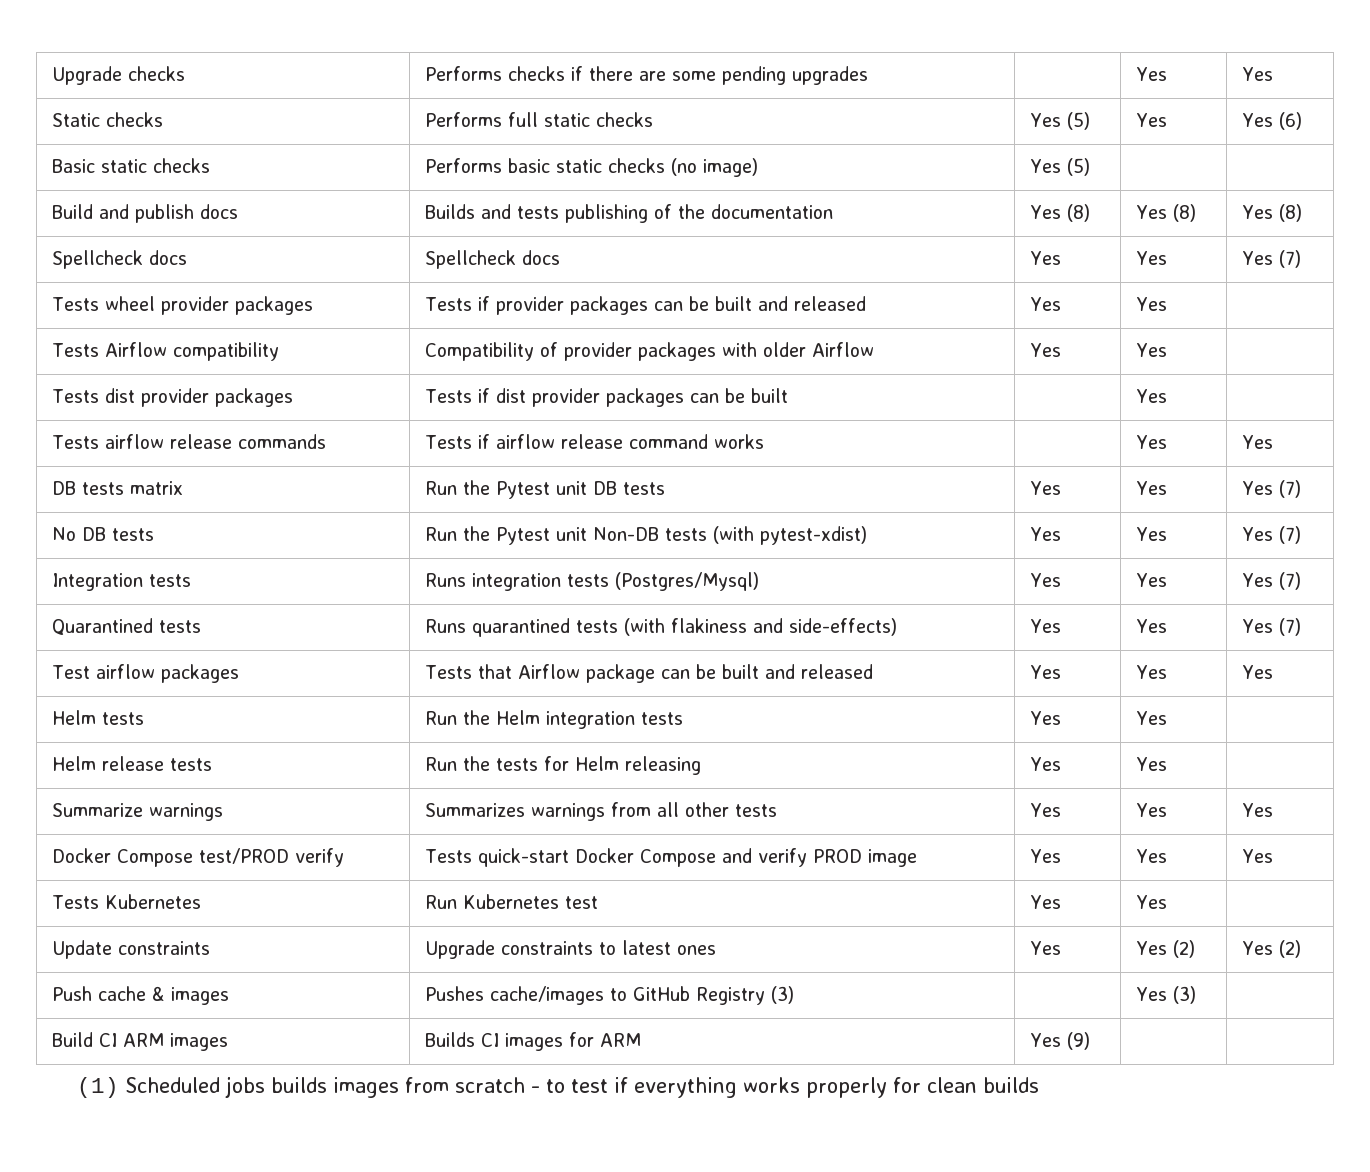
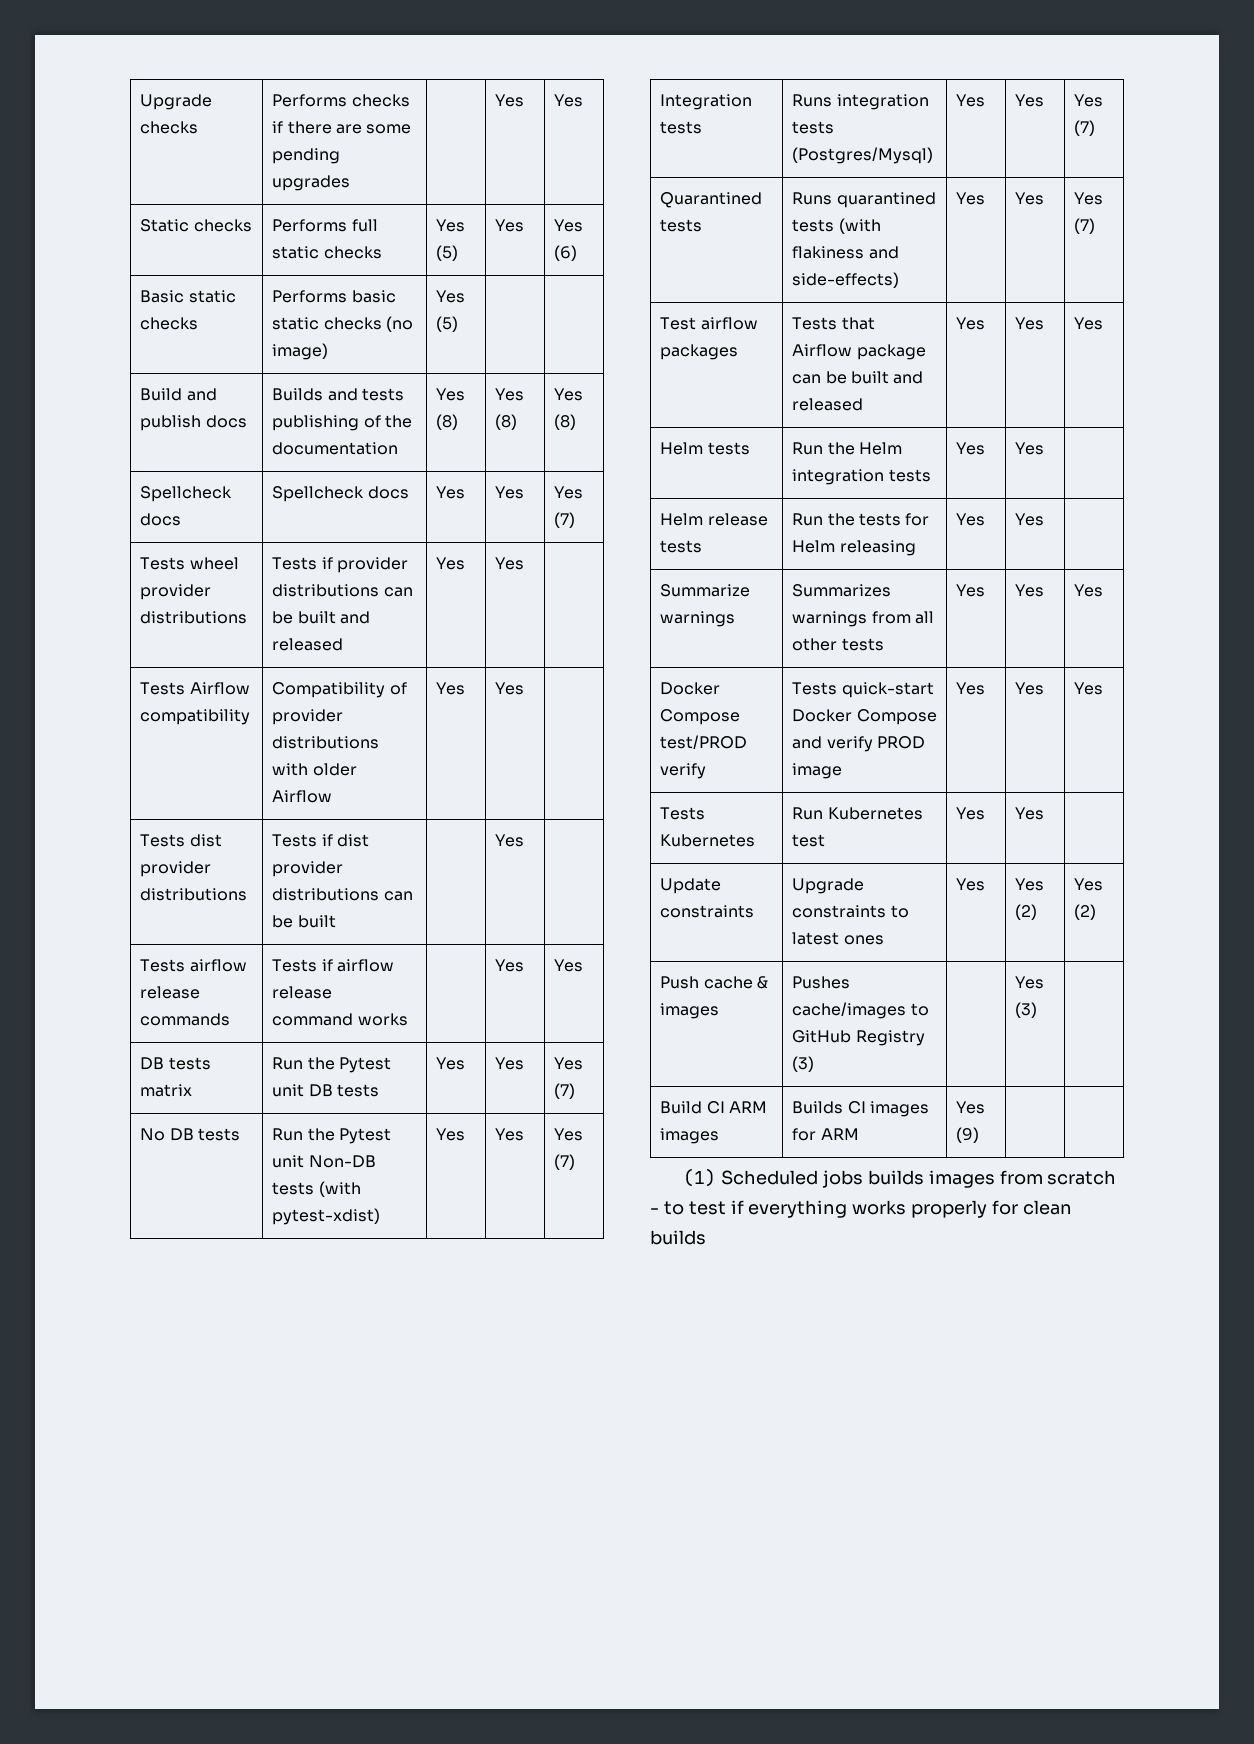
[234,296,313,315] packages -> [140,611,248,624] distributions
[569,296,648,315] packages -> [272,584,380,597] distributions
[637,342,716,361] packages -> [272,736,380,749] distributions
[214,388,293,407] packages -> [140,888,248,901] distributions
[605,388,684,407] packages -> [272,888,380,901] distributions

